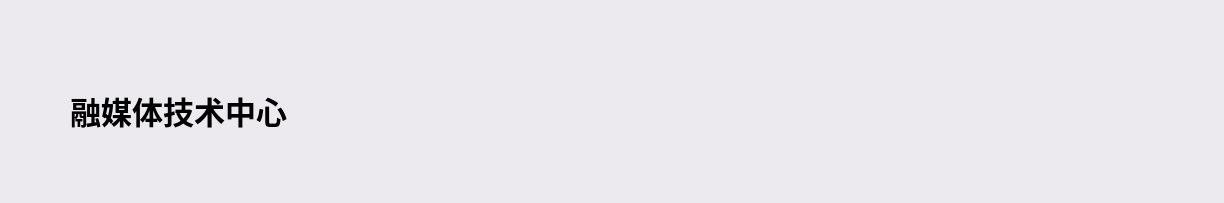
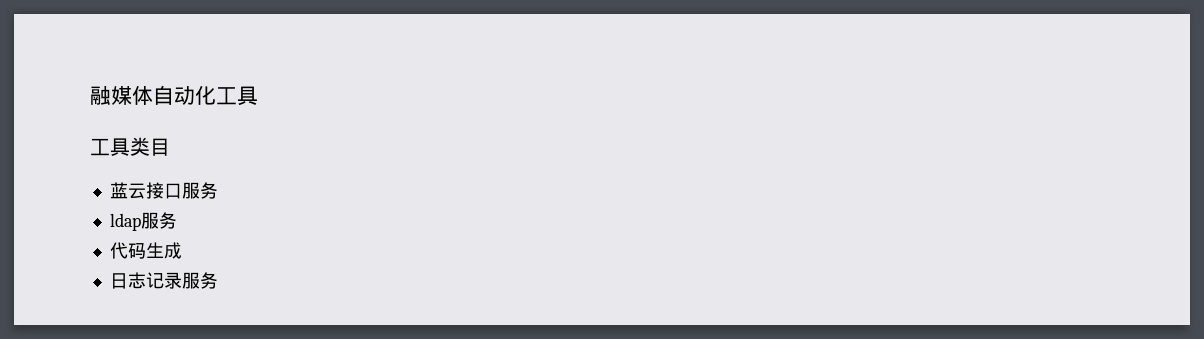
[163,97,287,128] 技术中心 -> [153,85,258,106] [90,137,170,156] [109,182,218,199] [109,212,177,231] [109,242,182,259] [109,272,218,289] 自动化工具 // 工具类目 // 蓝云接口服务 // ldap服务 // 代码生成 // 日志记录服务

